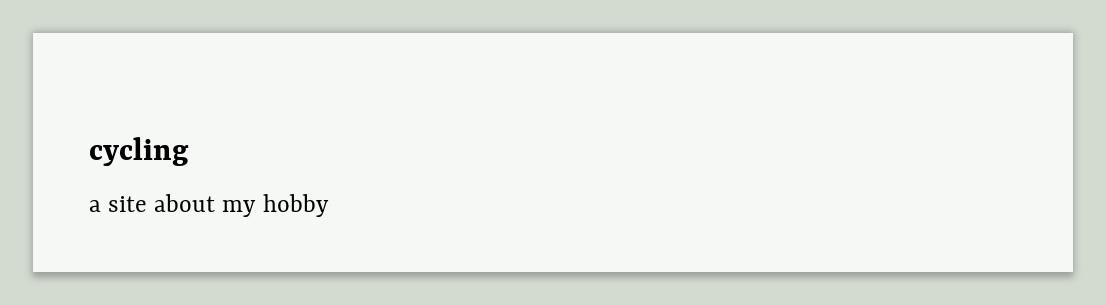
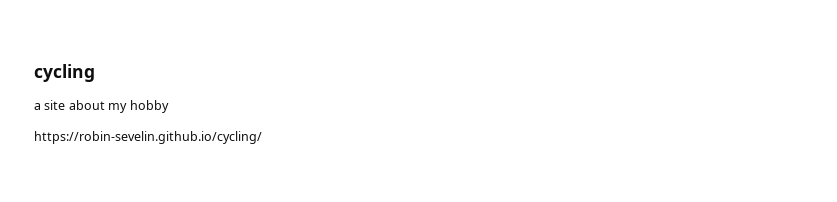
(329, 205) none -> [34,131,262,144] // https://robin-sevelin.github.io/cycling/

